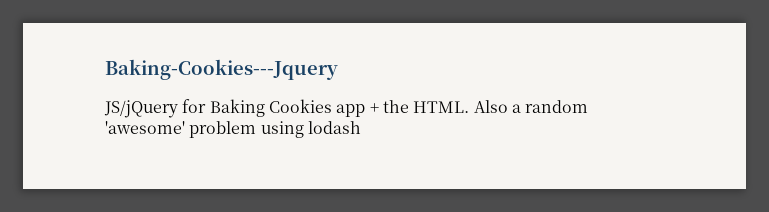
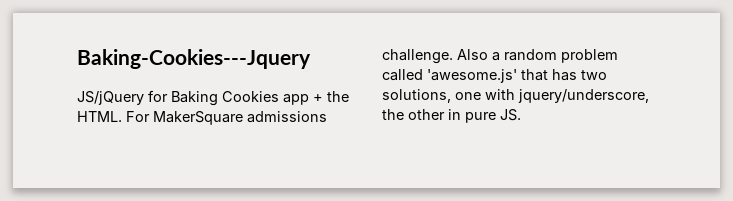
[473,100,589,113] [105,121,361,138] Also a random 'awesome' problem using lodash -> [126,111,327,125] [382,49,618,64] [382,69,607,83] [382,89,649,103] [382,109,521,123] For MakerSquare admissions challenge. Also a random problem called 'awesome.js' that has two solutions, one with jquery/underscore, the other in pure JS.

